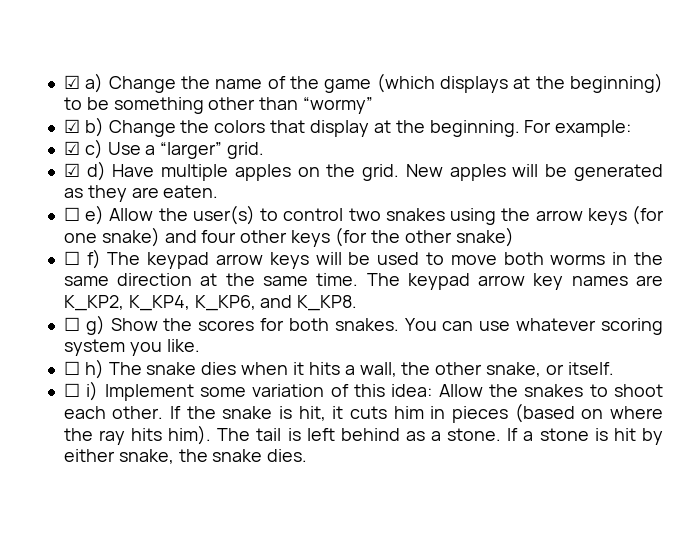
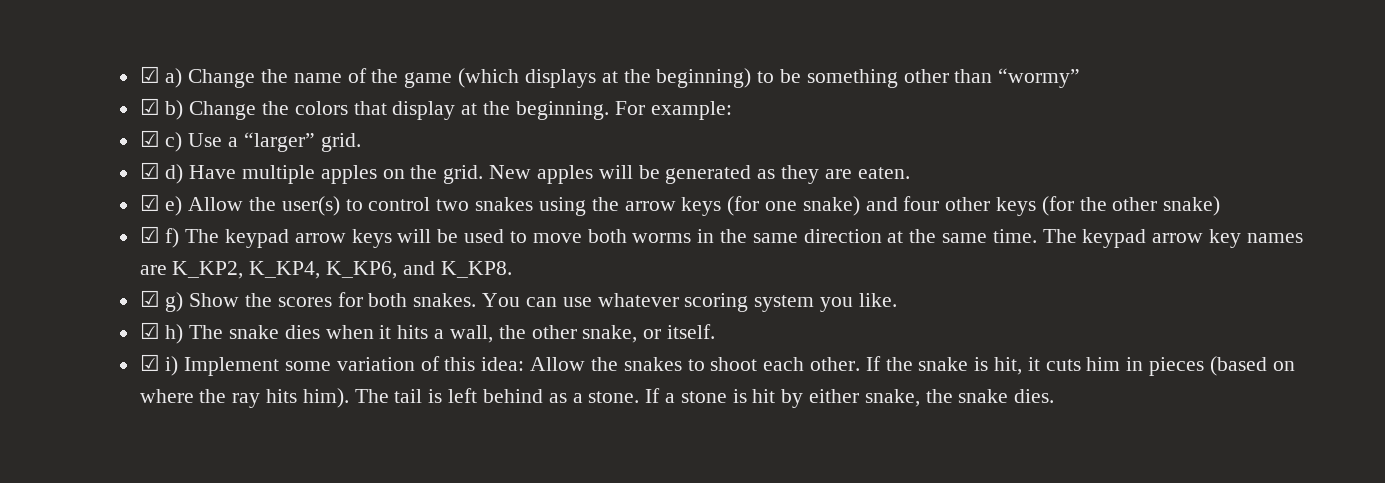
[63,207,80,221] ☐ -> [139,194,160,211] ☑
[63,251,80,265] ☐ -> [139,226,160,243] ☑
[63,317,80,331] ☐ -> [139,290,160,307] ☑
[63,361,80,375] ☐ -> [139,322,160,339] ☑
[63,383,80,397] ☐ -> [139,354,160,371] ☑

